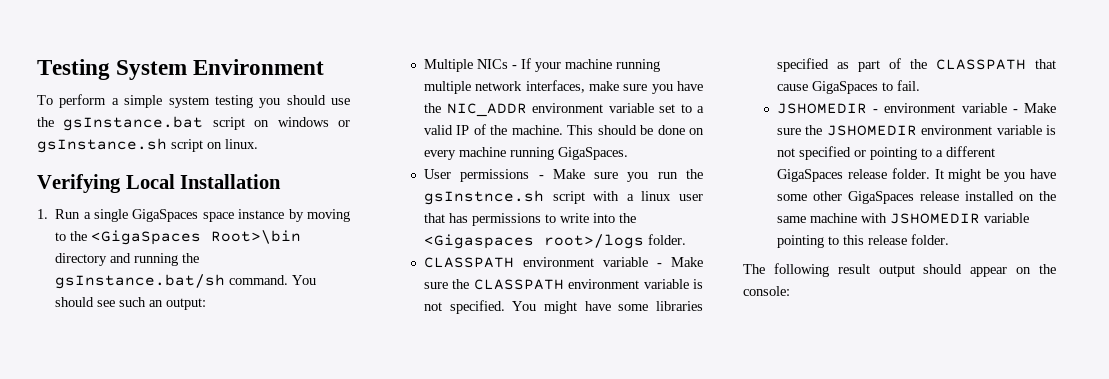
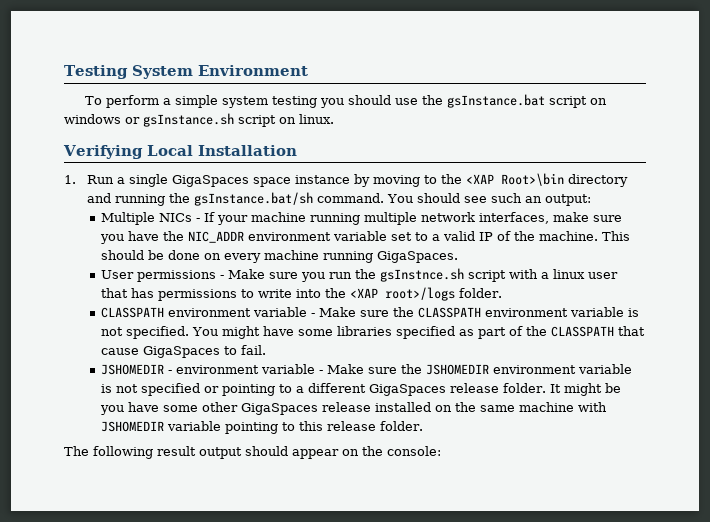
[91,230,202,245] <GigaSpaces -> [466,174,495,184] <XAP
[424,234,535,249] <Gigaspaces -> [350,288,379,298] <XAP

